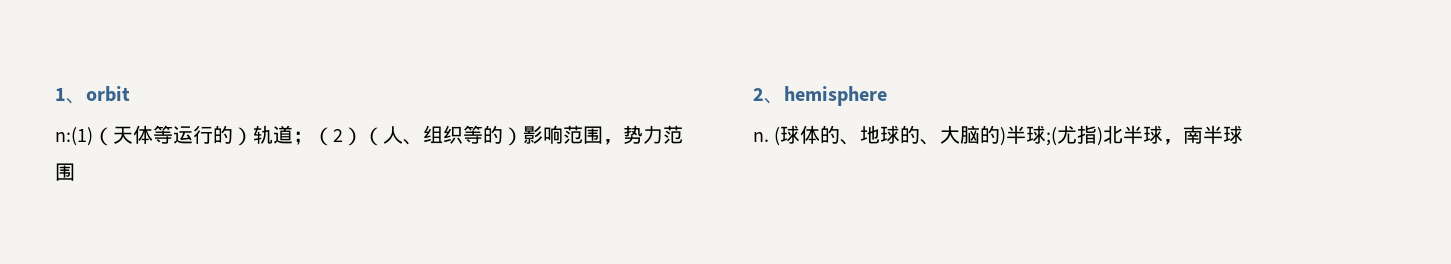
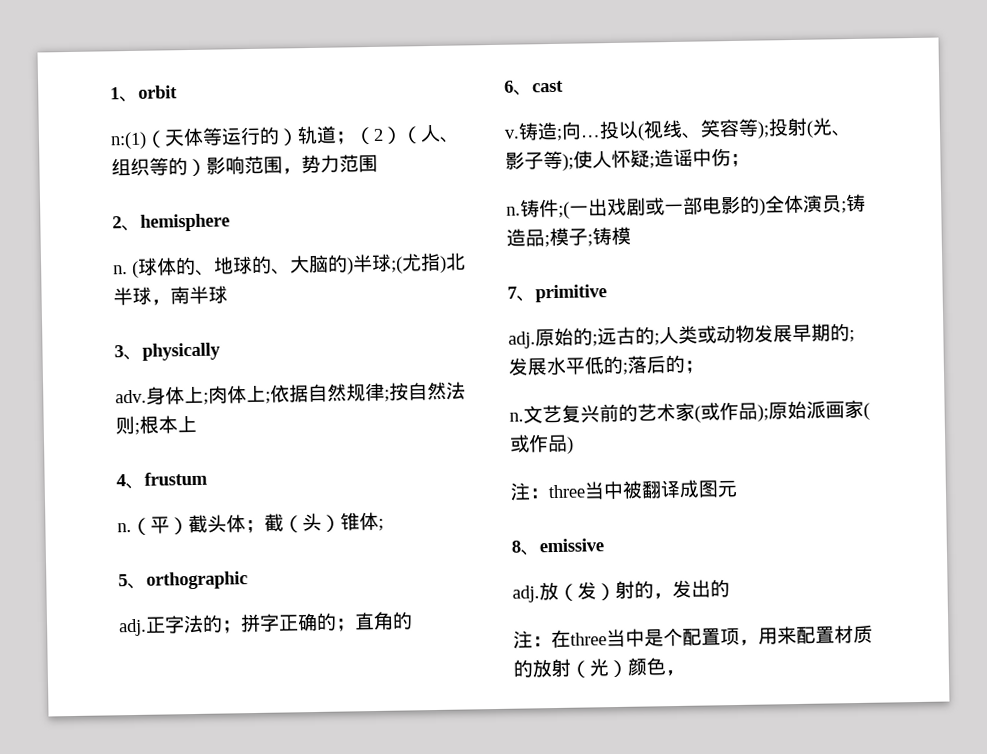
(1244, 134) none -> [114,342,221,361] [115,381,466,405] [115,414,197,435] [116,471,208,490] [117,511,384,536] [118,571,248,590] [118,611,413,637] [504,80,564,96] [504,117,852,141] [505,148,750,171] [506,193,866,219] [506,226,631,248] [507,284,607,303] [508,323,855,349] [508,354,704,376] [509,399,870,424] [509,434,574,454] [510,479,738,501] [511,538,604,556] [512,579,730,603] [513,624,873,649] [513,657,685,678] // 3、physically // adv.身体上;肉体上;依据自然规律;按自然法则;根本上 // 4、frustum // n.（平）截头体；截（头）锥体; // 5、orthographic // adj.正字法的；拼字正确的；直角的 // 6、cast // v.铸造;向…投以(视线、笑容等);投射(光、影子等);使人怀疑;造谣中伤； // n.铸件;(一出戏剧或一部电影的)全体演员;铸造品;模子;铸模 // 7、primitive // adj.原始的;远古的;人类或动物发展早期的;发展水平低的;落后的； // n.文艺复兴前的艺术家(或作品);原始派画家(或作品) // 注：three当中被翻译成图元 // 8、emissive // adj.放（发）射的，发出的 // 注：在three当中是个配置项，用来配置材质的放射（光）颜色，

